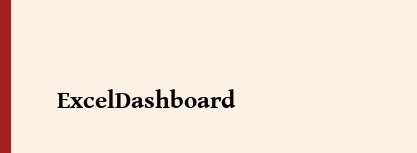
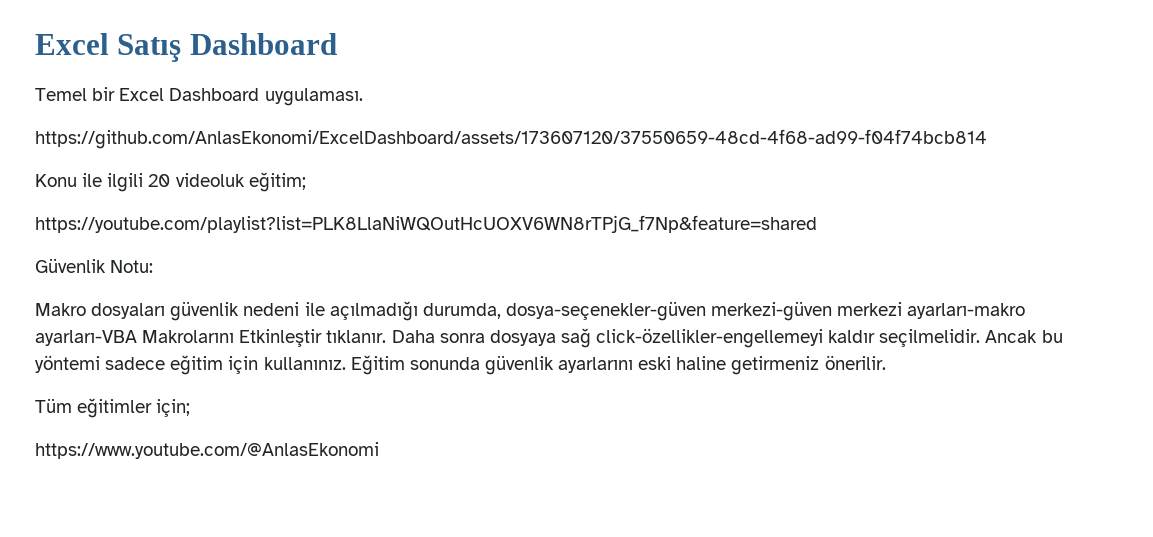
[57,89,236,108] ExcelDashboard -> [35,33,337,62] [35,87,363,106] [35,129,987,149] [35,172,306,192] [35,215,817,233] [35,258,154,273] [35,301,1026,321] [35,328,1063,348] [35,355,886,375] [35,398,191,418] [35,442,379,459] Excel Satış Dashboard // Temel bir Excel Dashboard uygulaması. // https://github.com/AnlasEkonomi/ExcelDashboard/assets/173607120/37550659-48cd-4f68-ad99-f04f74bcb814 // Konu ile ilgili 20 videoluk eğitim; // https://youtube.com/playlist?list=PLK8LlaNiWQOutHcUOXV6WN8rTPjG_f7Np&feature=shared // Güvenlik Notu: // Makro dosyaları güvenlik nedeni ile açılmadığı durumda, dosya-seçenekler-güven merkezi-güven merkezi ayarları-makro ayarları-VBA Makrolarını Etkinleştir tıklanır. Daha sonra dosyaya sağ click-özellikler-engellemeyi kaldır seçilmelidir. Ancak bu yöntemi sadece eğitim için kullanınız. Eğitim sonunda güvenlik ayarlarını eski haline getirmeniz önerilir. // Tüm eğitimler için; // https://www.youtube.com/@AnlasEkonomi

